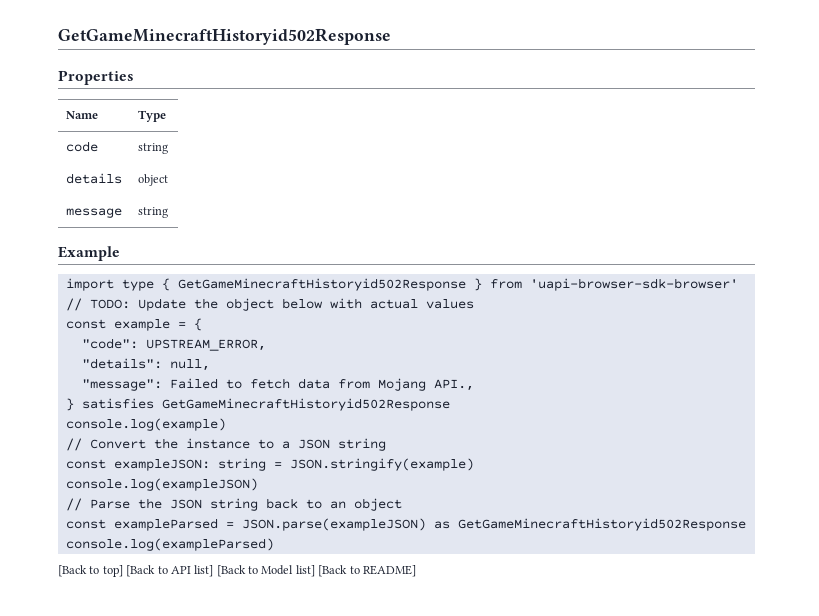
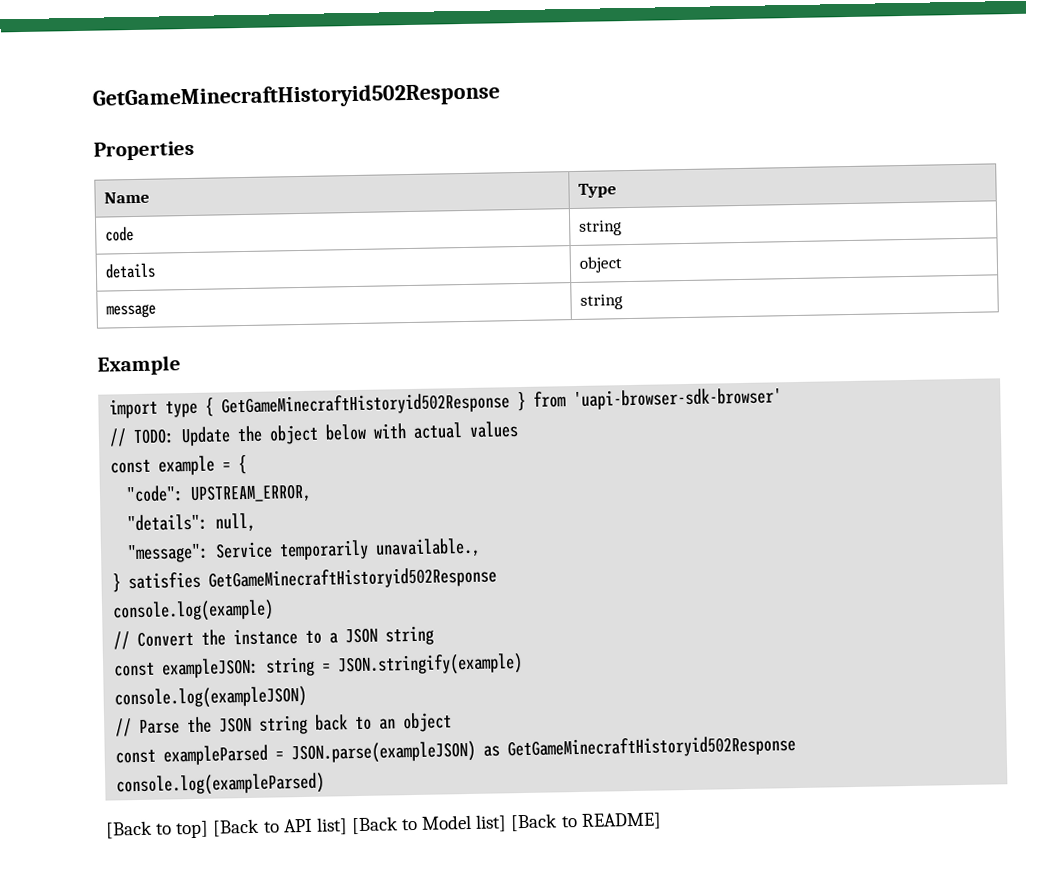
[169,378,474,391] Failed to fetch data from Mojang API., -> [215,537,482,561] Service temporarily unavailable.,

